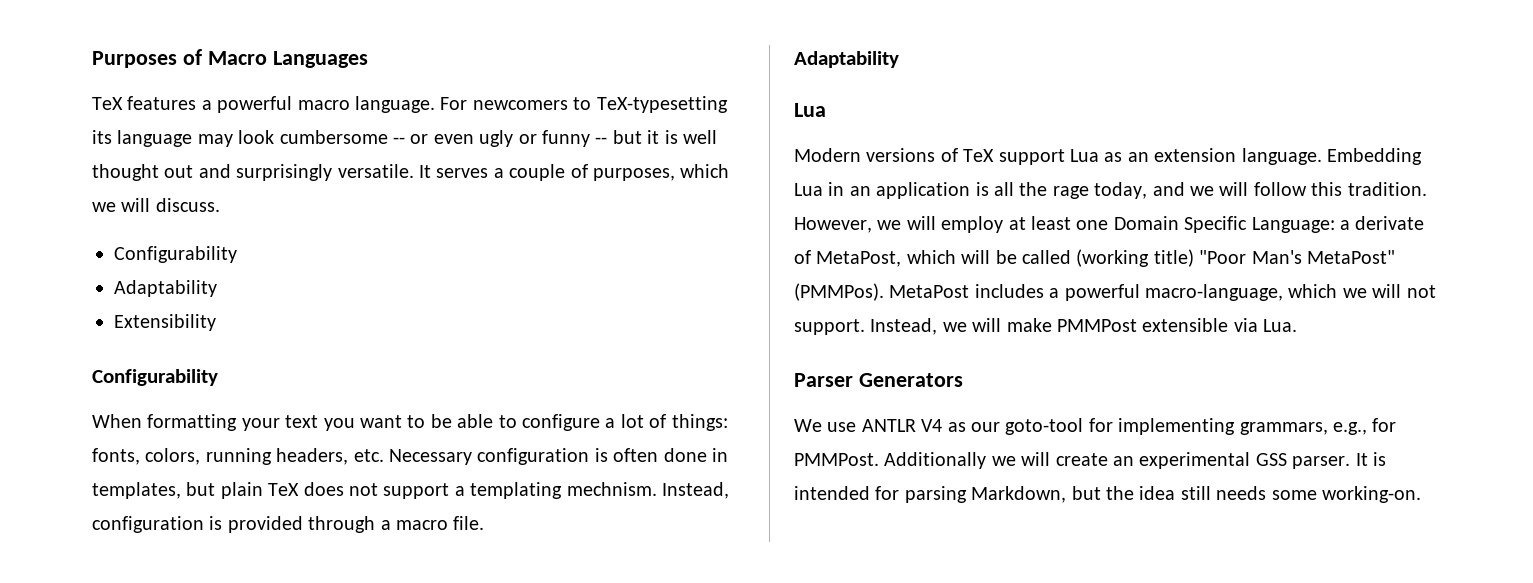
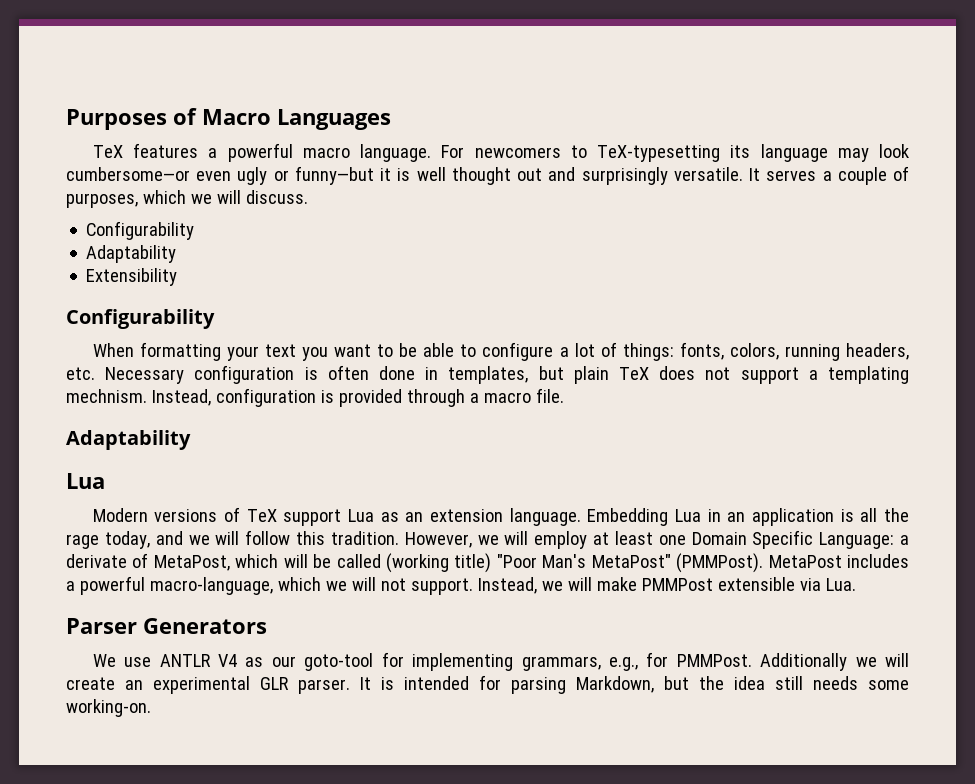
[279,130,642,147] cumbersome -- or even ugly or funny -- but -> [66,166,374,185] cumbersome—or even ugly or funny—but
[794,283,884,301] (PMMPos). -> [676,553,764,573] (PMMPost).
[1255,453,1287,466] GSS -> [260,677,289,690] GLR

